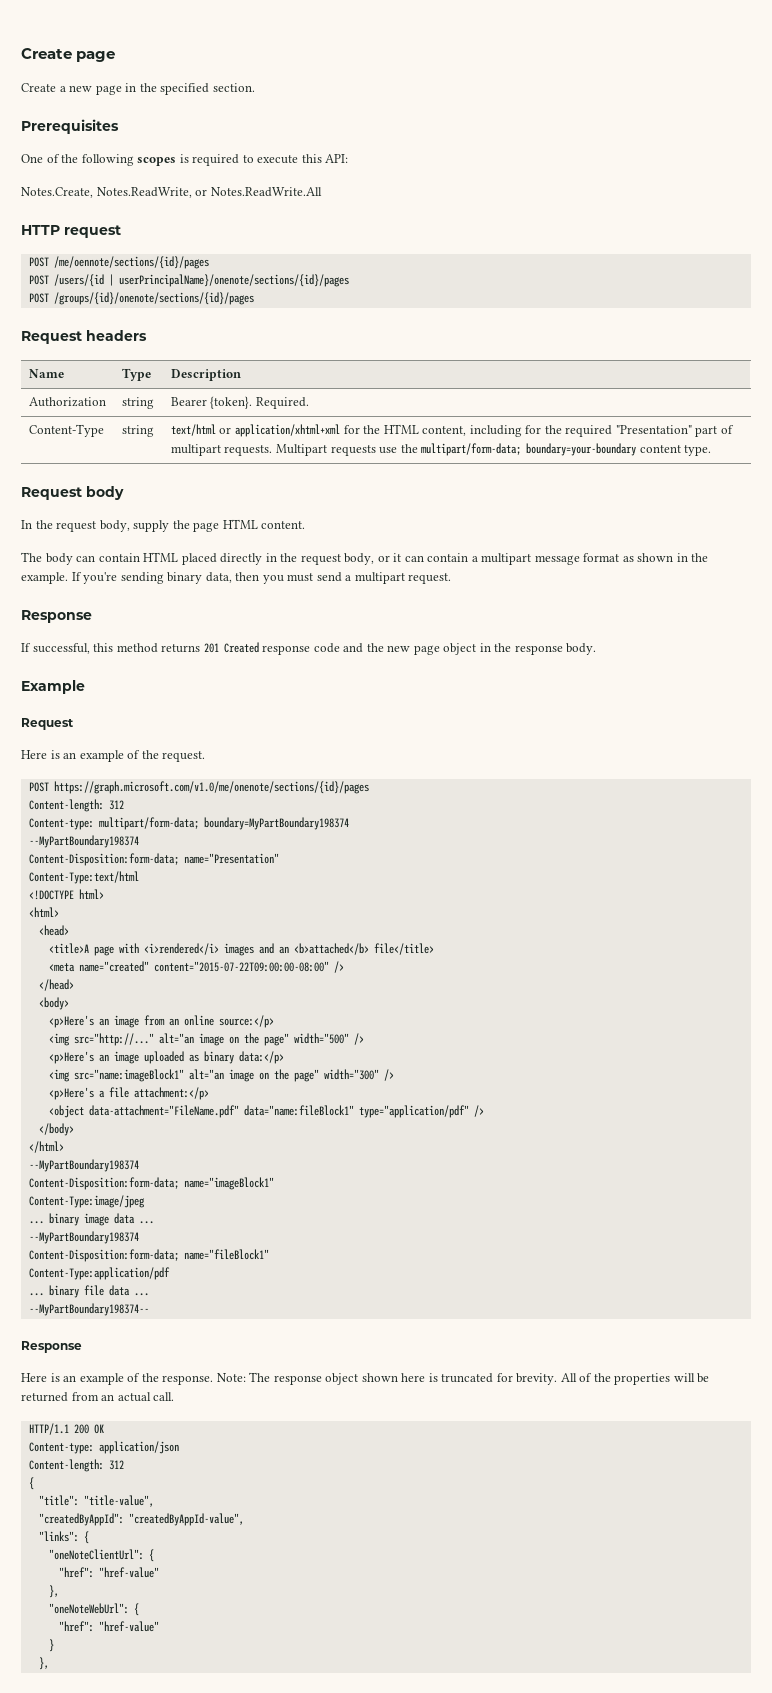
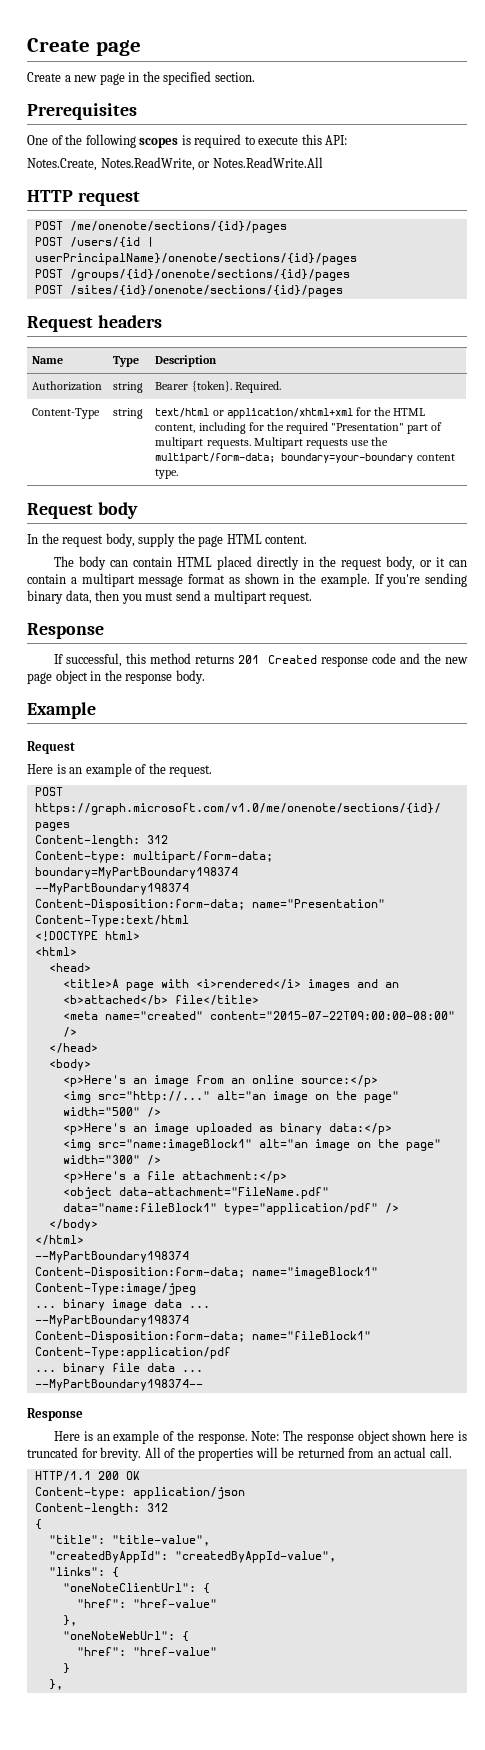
[53,256,209,269] /me/oennote/sections/{id}/pages -> [69,221,287,233] /me/onenote/sections/{id}/pages
(254, 298) none -> [34,285,343,297] // POST /sites/{id}/onenote/sections/{id}/pages

